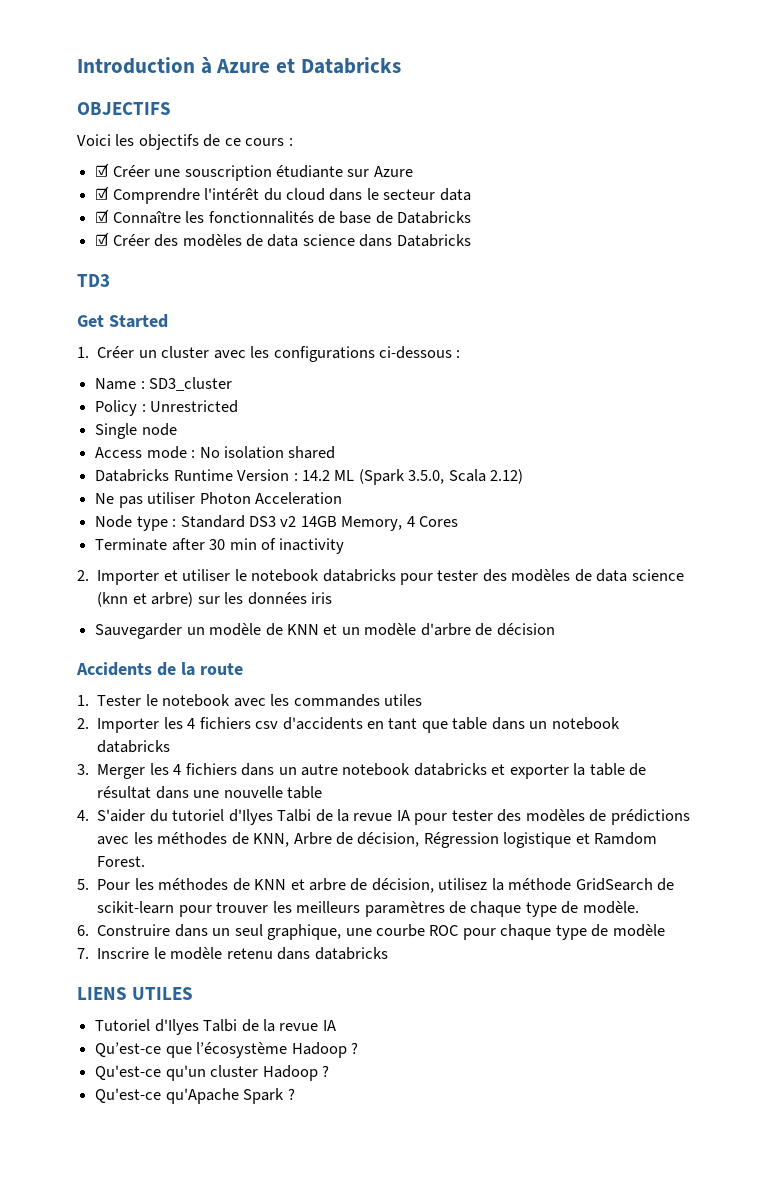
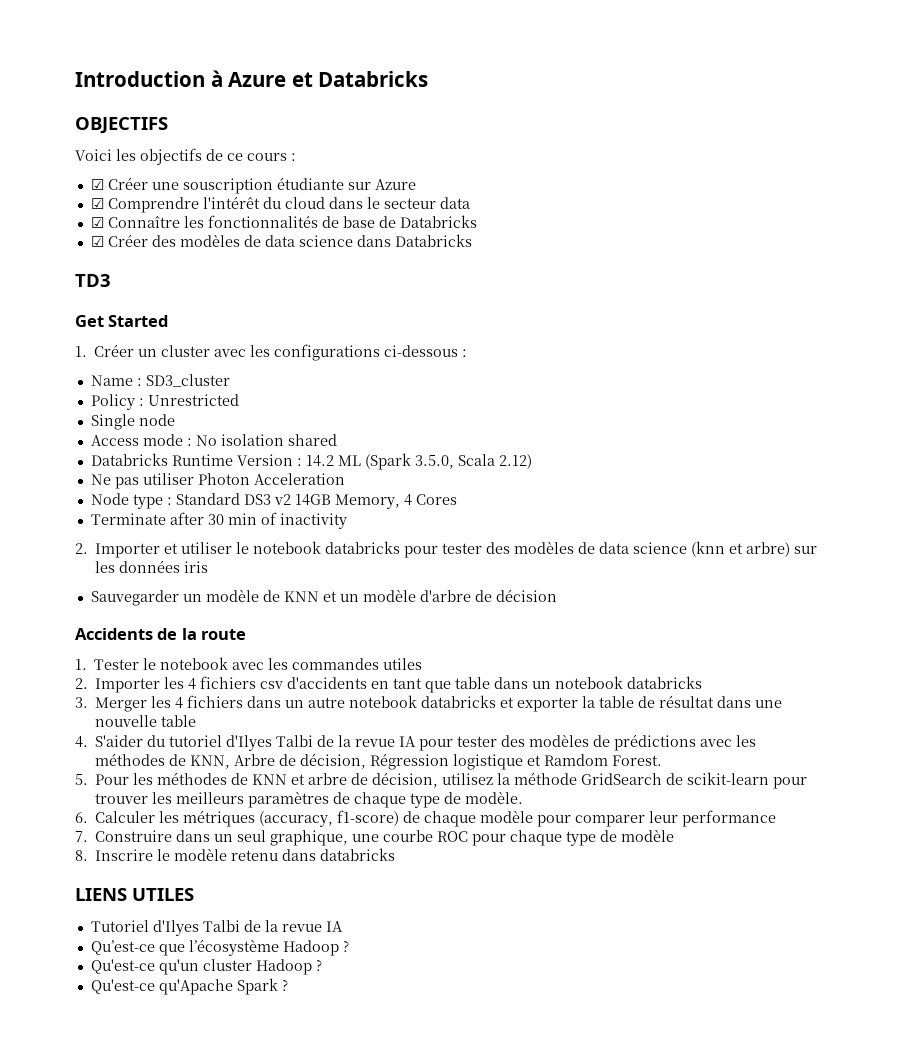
(89, 930) none -> [95,810,777,827] [75,831,88,842] Calculer les métriques (accuracy, f1-score) de chaque modèle pour comparer leur performance // 7.
[77,948,89,959] 7. -> [75,850,88,861] 8.

